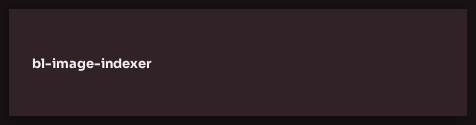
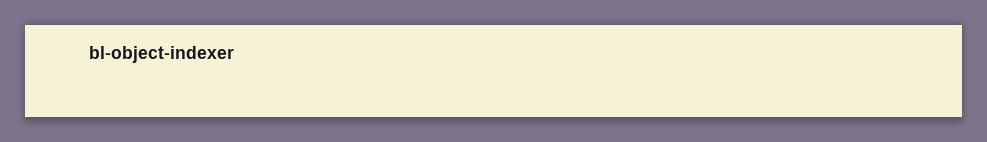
[32,58,152,71] bl-image-indexer -> [89,46,234,63] bl-object-indexer

